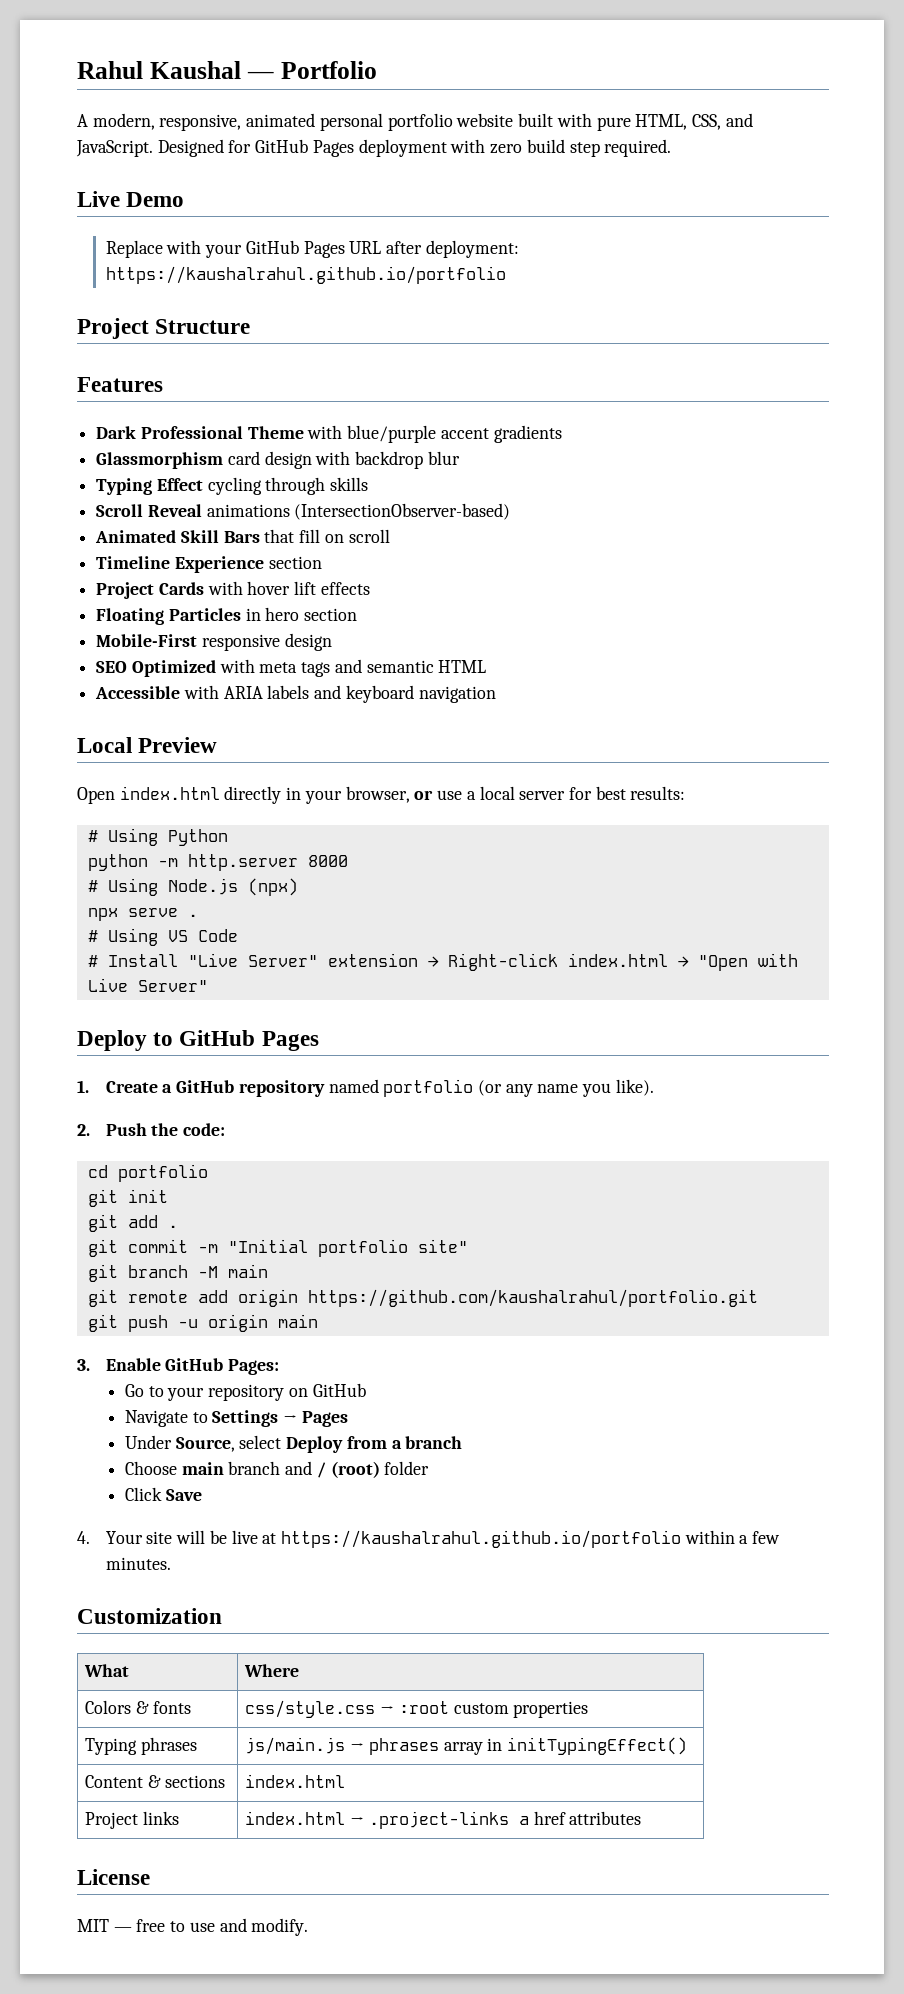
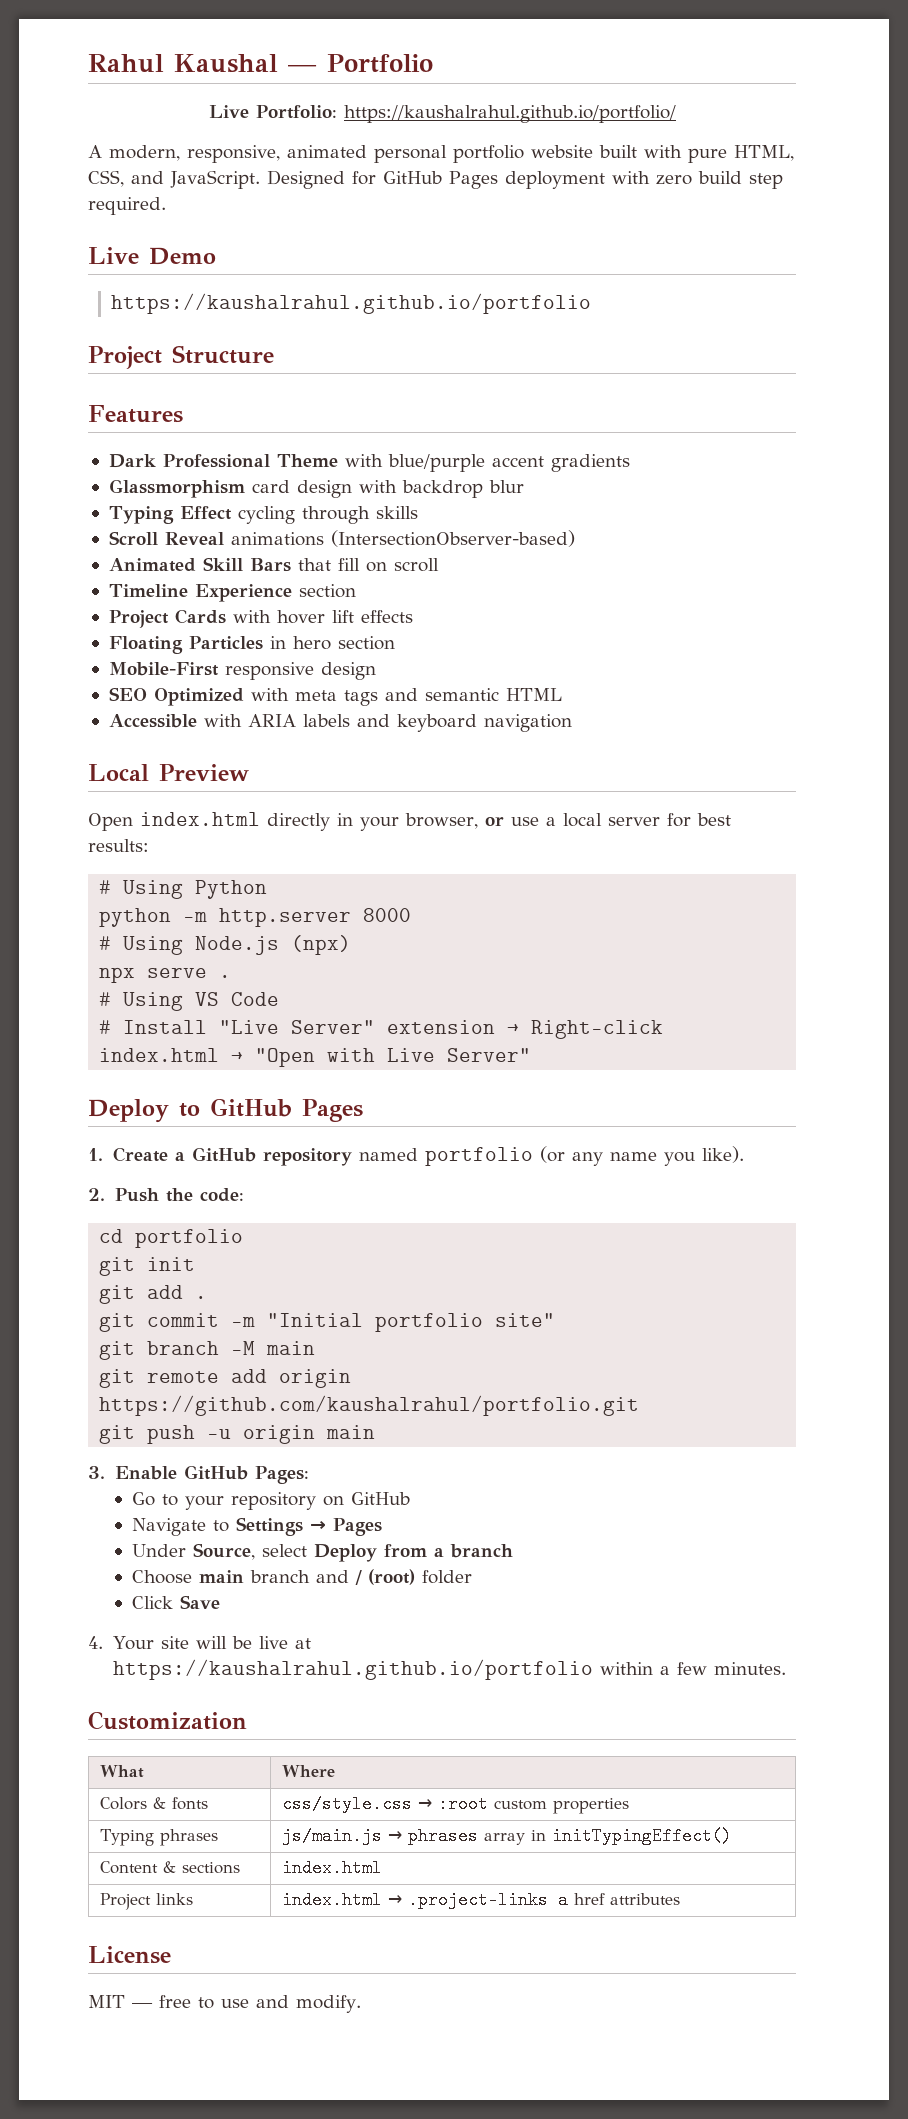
(377, 70) none -> [208,105,676,123] // Live Portfolio: https://kaushalrahul.github.io/portfolio/
[105,240,519,258] Replace with your GitHub Pages URL after deployment: -> (216, 256) none

